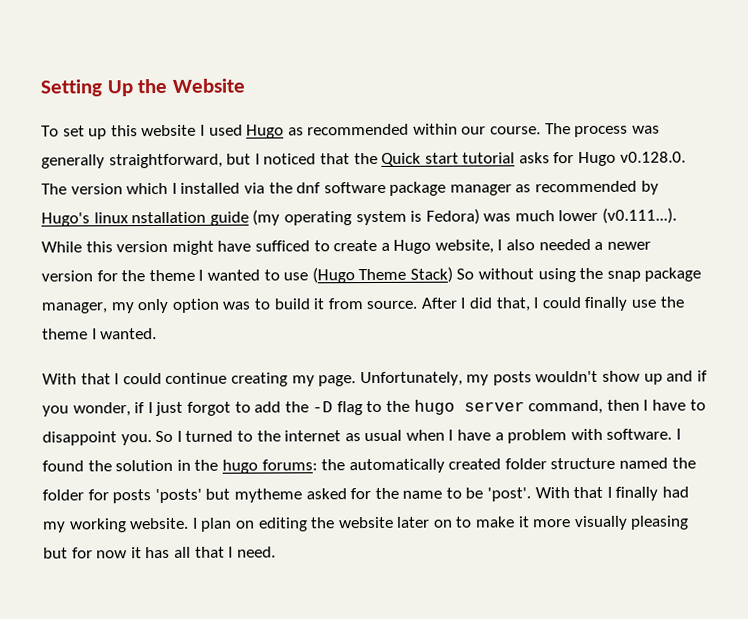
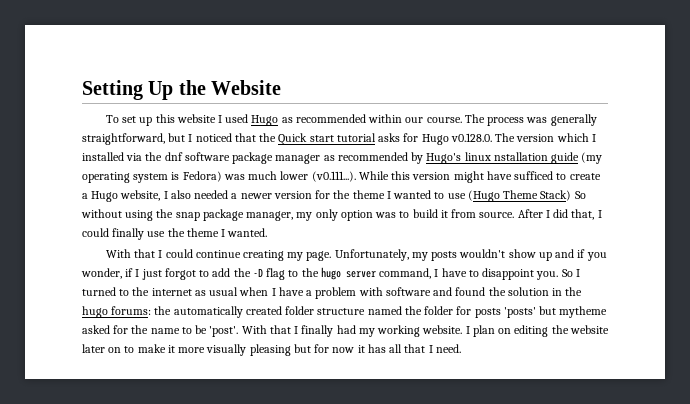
[606,399,640,411] then -> (432, 273) none
[606,428,682,440] software. I -> [385,287,453,296] software and

